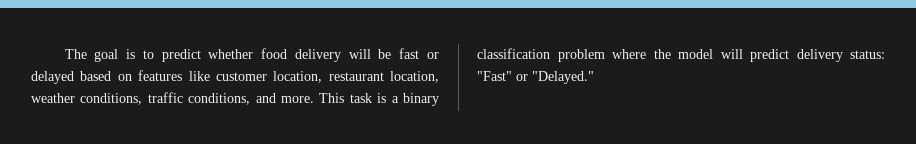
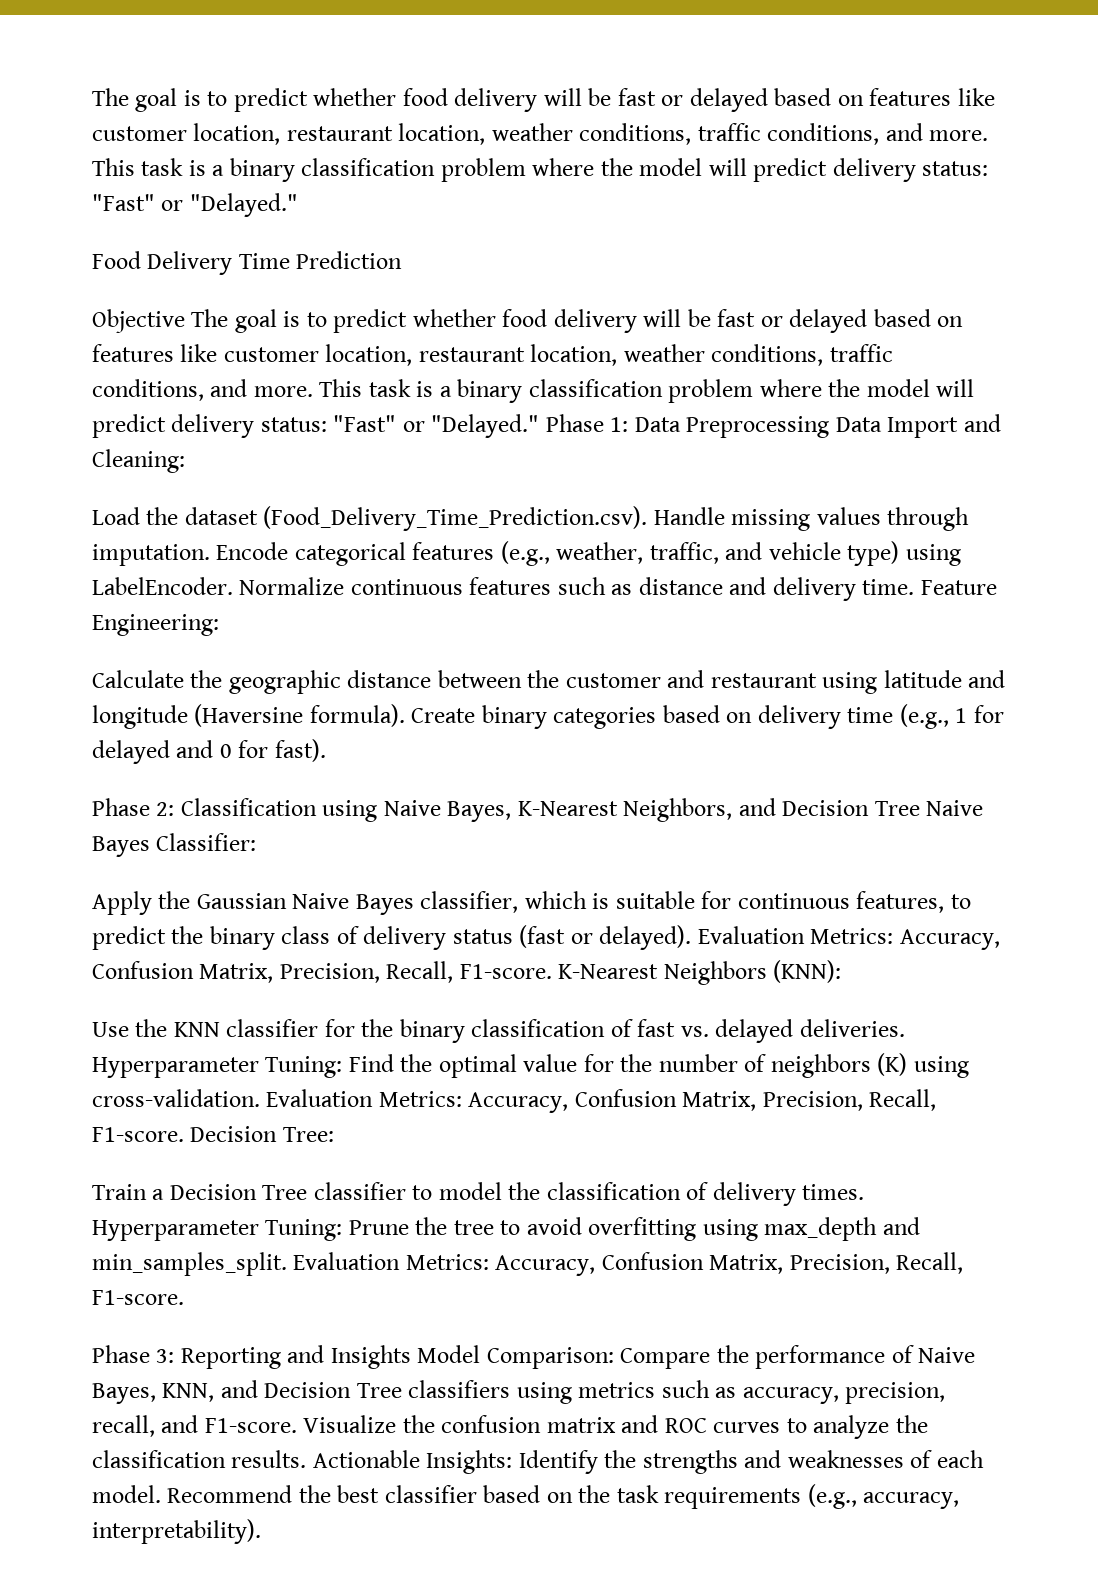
(594, 77) none -> [92,251,403,275] [92,309,964,333] [92,344,893,366] [92,379,975,403] [92,414,1001,438] [92,449,185,473] [92,506,970,531] [92,541,961,566] [92,577,997,601] [92,614,219,636] [92,670,1006,694] [92,704,1004,729] [92,739,326,764] [92,798,984,822] [92,833,257,857] [92,891,971,915] [92,925,1000,950] [92,960,842,985] [92,1019,905,1043] [92,1053,969,1078] [92,1089,937,1113] [92,1126,334,1142] [92,1182,865,1206] [92,1217,920,1241] [92,1252,964,1276] [92,1290,184,1305] [92,1345,976,1369] [92,1380,946,1404] [92,1415,928,1439] [92,1450,984,1474] [92,1484,960,1509] [92,1519,261,1544] // Food Delivery Time Prediction // Objective The goal is to predict whether food delivery will be fast or delayed based on features like customer location, restaurant location, weather conditions, traffic conditions, and more. This task is a binary classification problem where the model will predict delivery status: "Fast" or "Delayed." Phase 1: Data Preprocessing Data Import and Cleaning: // Load the dataset (Food_Delivery_Time_Prediction.csv). Handle missing values through imputation. Encode categorical features (e.g., weather, traffic, and vehicle type) using LabelEncoder. Normalize continuous features such as distance and delivery time. Feature Engineering: // Calculate the geographic distance between the customer and restaurant using latitude and longitude (Haversine formula). Create binary categories based on delivery time (e.g., 1 for delayed and 0 for fast). // Phase 2: Classification using Naive Bayes, K-Nearest Neighbors, and Decision Tree Naive Bayes Classifier: // Apply the Gaussian Naive Bayes classifier, which is suitable for continuous features, to predict the binary class of delivery status (fast or delayed). Evaluation Metrics: Accuracy, Confusion Matrix, Precision, Recall, F1-score. K-Nearest Neighbors (KNN): // Use the KNN classifier for the binary classification of fast vs. delayed deliveries. Hyperparameter Tuning: Find the optimal value for the number of neighbors (K) using cross-validation. Evaluation Metrics: Accuracy, Confusion Matrix, Precision, Recall, F1-score. Decision Tree: // Train a Decision Tree classifier to model the classification of delivery times. Hyperparameter Tuning: Prune the tree to avoid overfitting using max_depth and min_samples_split. Evaluation Metrics: Accuracy, Confusion Matrix, Precision, Recall, F1-score. // Phase 3: Reporting and Insights Model Comparison: Compare the performance of Naive Bayes, KNN, and Decision Tree classifiers using metrics such as accuracy, precision, recall, and F1-score. Visualize the confusion matrix and ROC curves to analyze the classification results. Actionable Insights: Identify the strengths and weaknesses of each model. Recommend the best classifier based on the task requirements (e.g., accuracy, interpretability).

